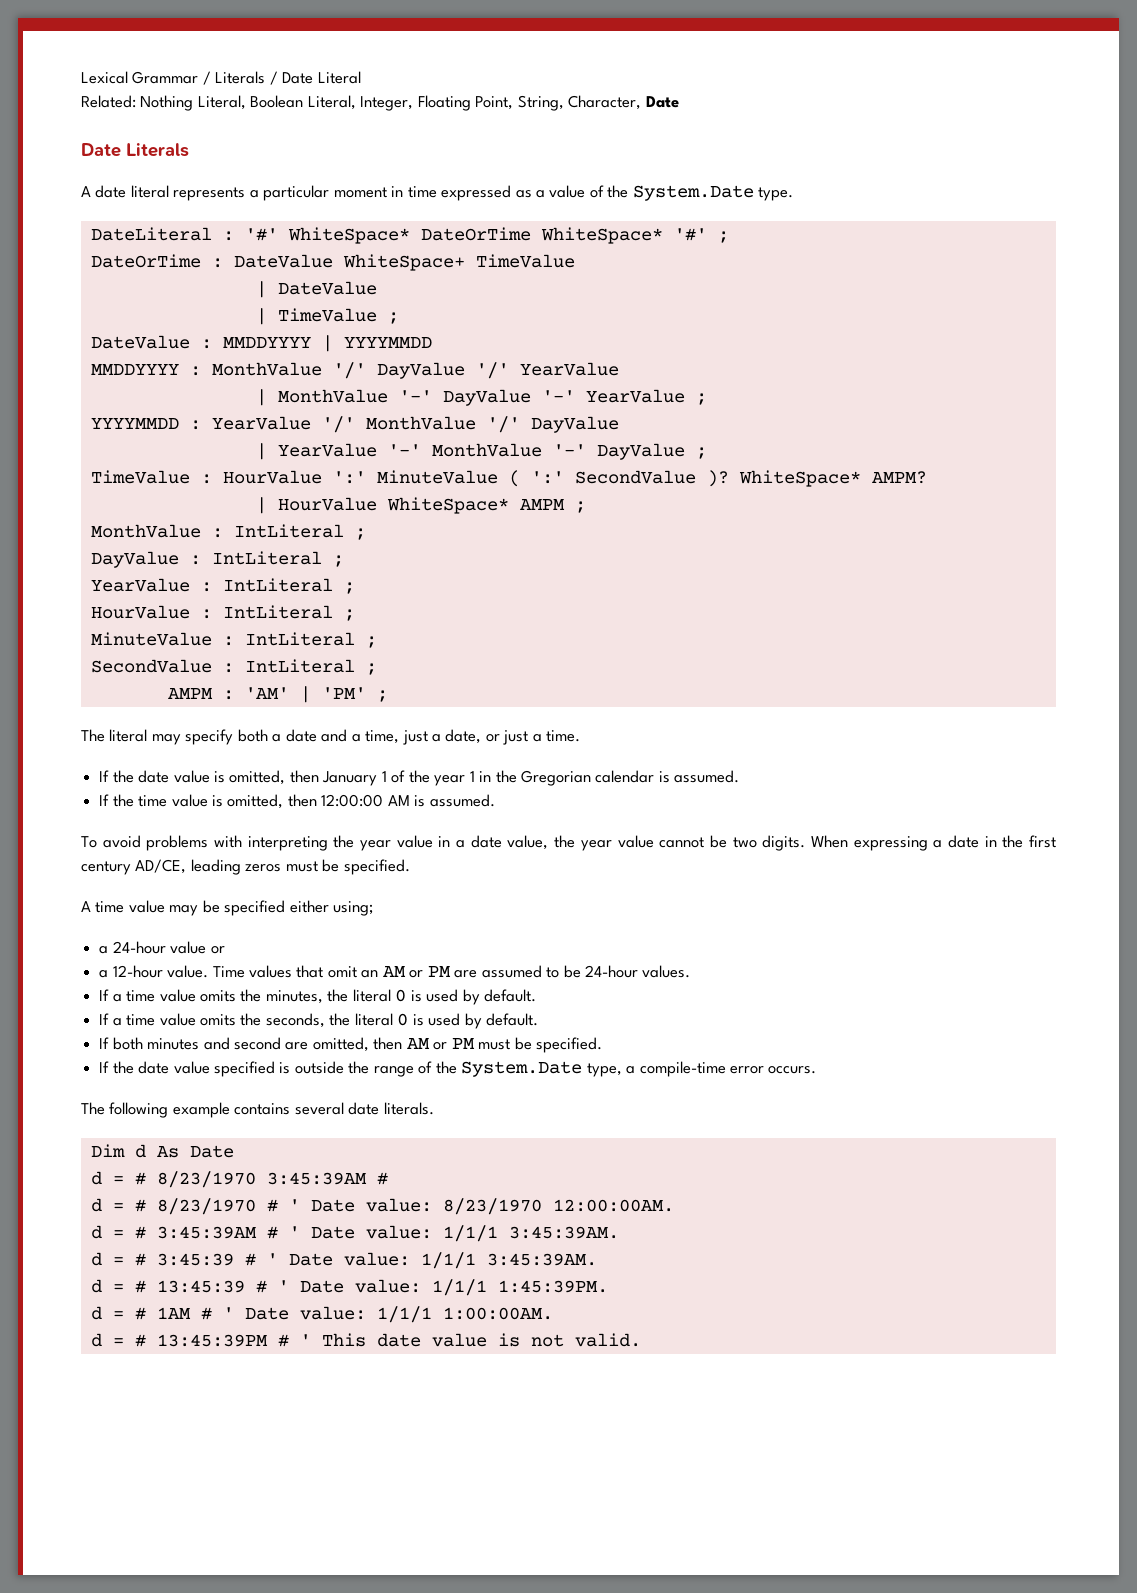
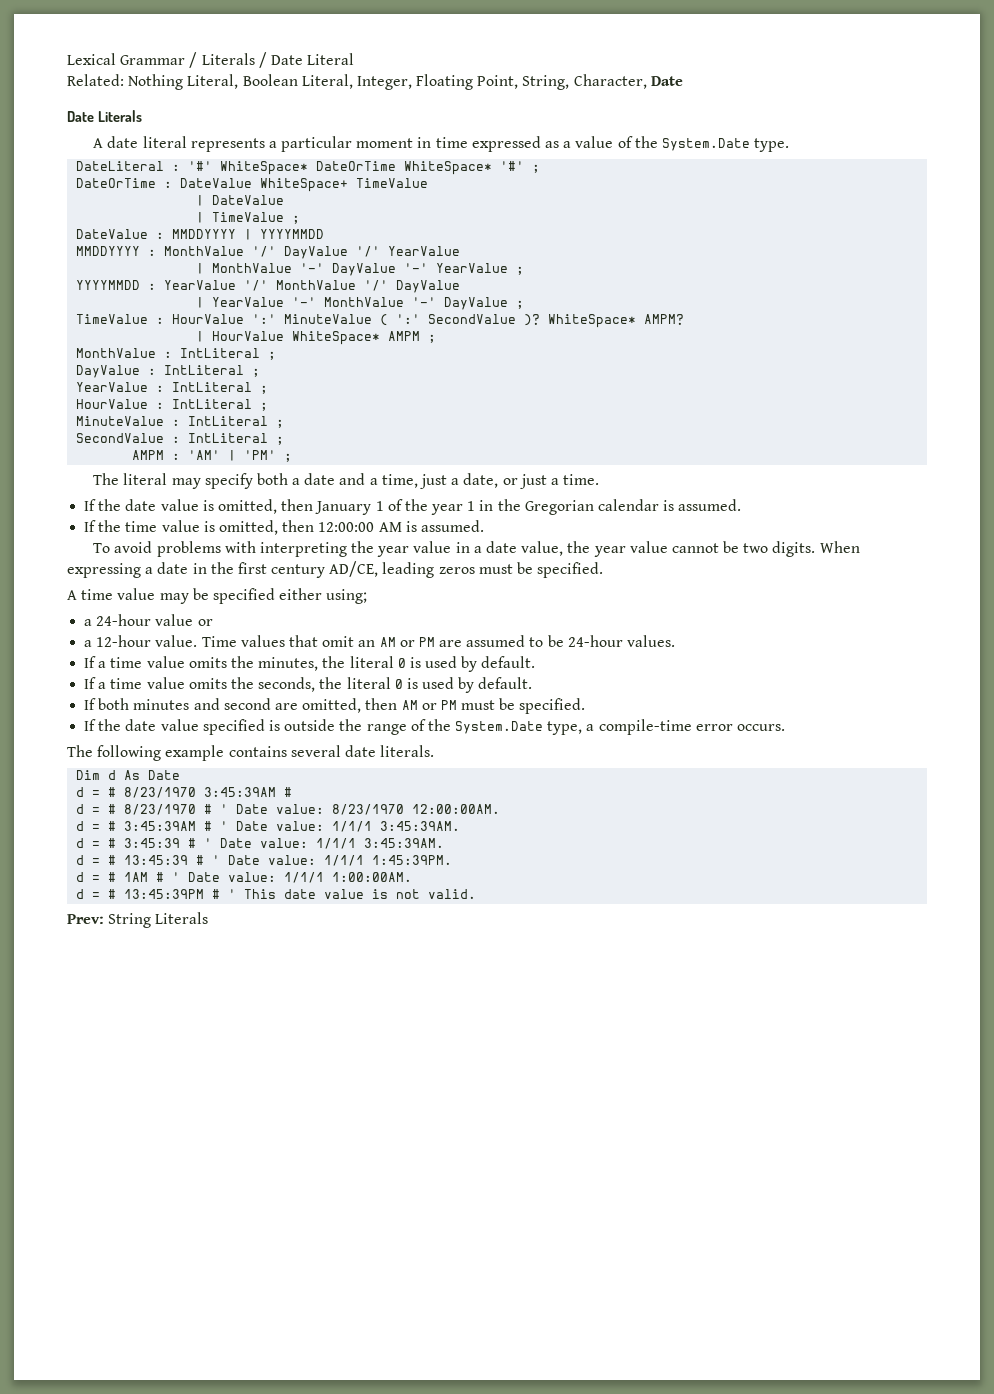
(641, 1340) none -> [67,912,209,928] // Prev: String Literals

